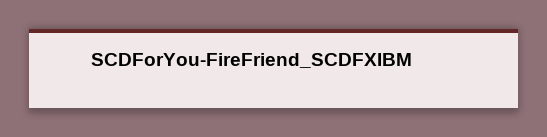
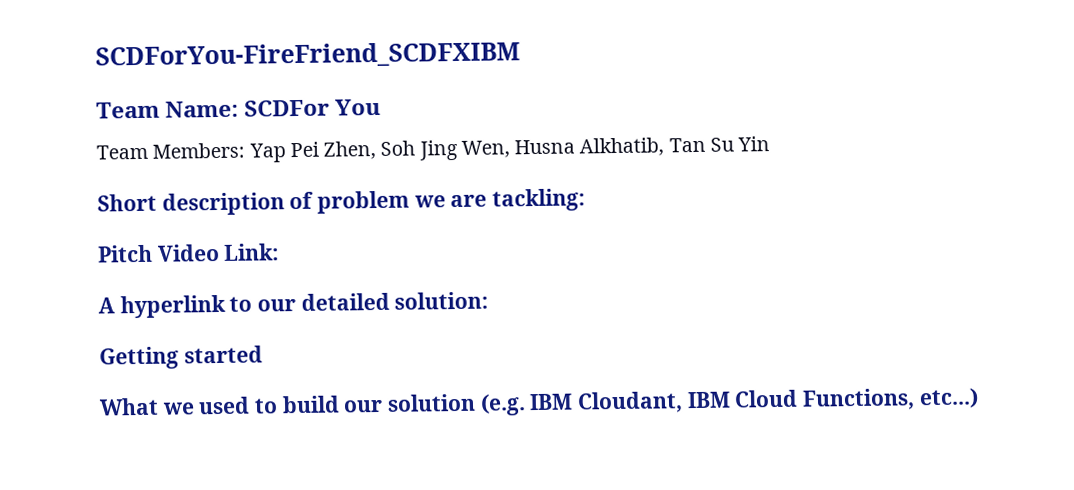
(412, 60) none -> [96,98,382,119] [96,136,771,163] [97,188,586,216] [97,243,280,263] [98,291,489,319] [99,345,263,370] [99,387,979,416] // Team Name: SCDFor You // Team Members: Yap Pei Zhen, Soh Jing Wen, Husna Alkhatib, Tan Su Yin // Short description of problem we are tackling: // Pitch Video Link: // A hyperlink to our detailed solution: // Getting started // What we used to build our solution (e.g. IBM Cloudant, IBM Cloud Functions, etc...)

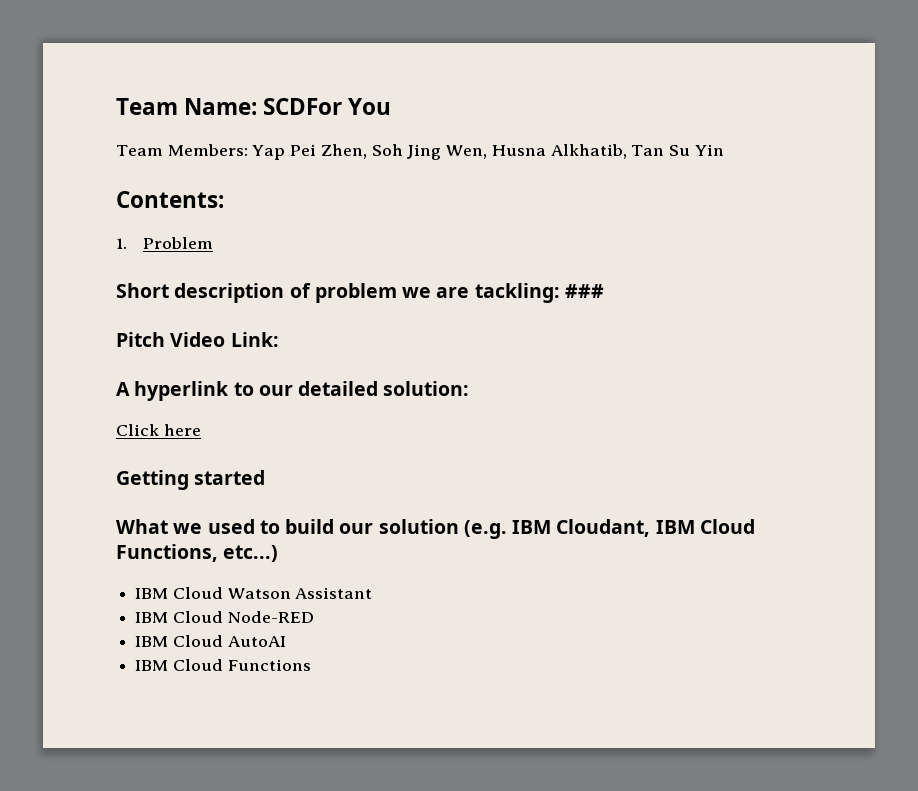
[95,41,520,70] SCDForYou-FireFriend_SCDFXIBM // -> (116, 106) none
(771, 144) none -> [116,191,224,208] [116,237,213,249] // Contents: // 1. Problem
(586, 200) none -> [564,284,604,298] ###
(489, 300) none -> [116,424,201,436] // Click here
(979, 398) none -> [135,587,373,599] [135,611,314,623] [135,635,286,647] [135,659,311,671] // IBM Cloud Watson Assistant // IBM Cloud Node-RED // IBM Cloud AutoAI // IBM Cloud Functions

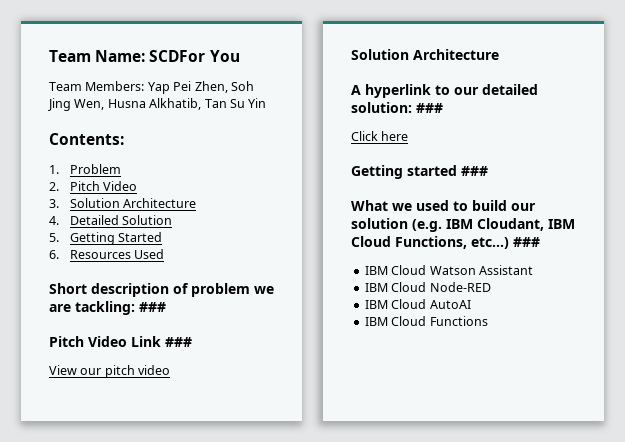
(213, 243) none -> [49,181,138,191] [49,198,197,208] [49,215,173,225] [49,232,163,245] [49,249,165,259] // 2. Pitch Video // 3. Solution Architecture // 4. Detailed Solution // 5. Getting Started // 6. Resources Used
[230,332,279,347] Link: -> [131,336,192,347] [49,365,171,378] [351,49,499,60] Link ### // View our pitch video // Solution Architecture
(470, 388) none -> [416,103,443,113] ###
(266, 477) none -> [461,166,488,176] ###
(279, 553) none -> [513,237,540,247] ###

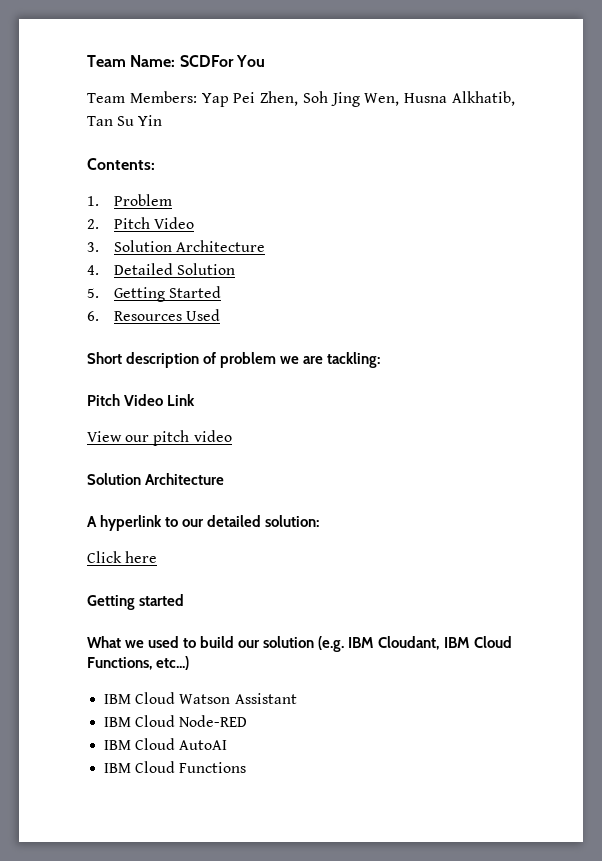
[139,302,166,312] ### -> (381, 360) none
[165,337,192,347] ### -> (196, 400) none
[416,103,443,113] ### -> (320, 521) none
[461,166,488,176] ### -> (185, 600) none
[513,237,540,247] ### -> (190, 663) none

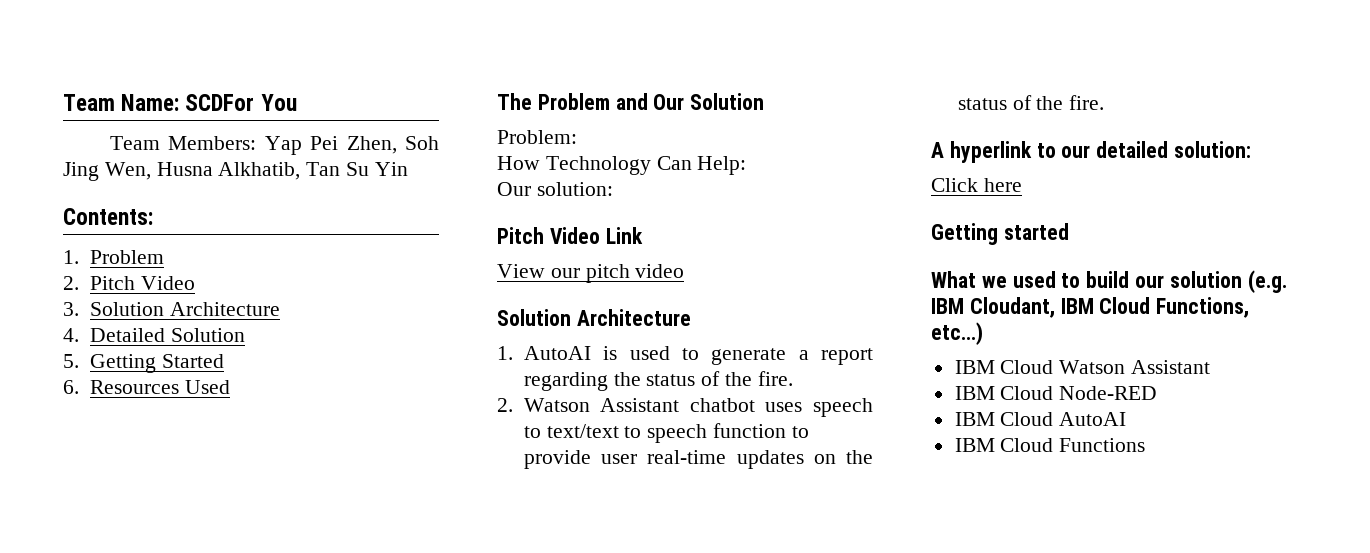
[87,352,381,368] Short description of problem we are tackling: -> [497,93,765,110] [497,130,577,144] [497,156,747,175] [497,182,613,196] The Problem and Our Solution // Problem: // How Technology Can Help: // Our solution:
(225, 479) none -> [497,346,873,365] [523,371,793,391] [497,398,873,417] [523,423,809,443] [523,450,873,469] [957,95,1105,110] // 1. AutoAI is used to generate a report regarding the status of the fire. // 2. Watson Assistant chatbot uses speech to text/text to speech function to provide user real-time updates on the status of the fire.

